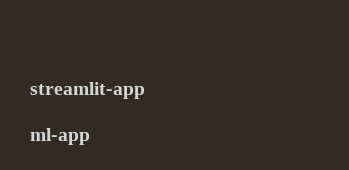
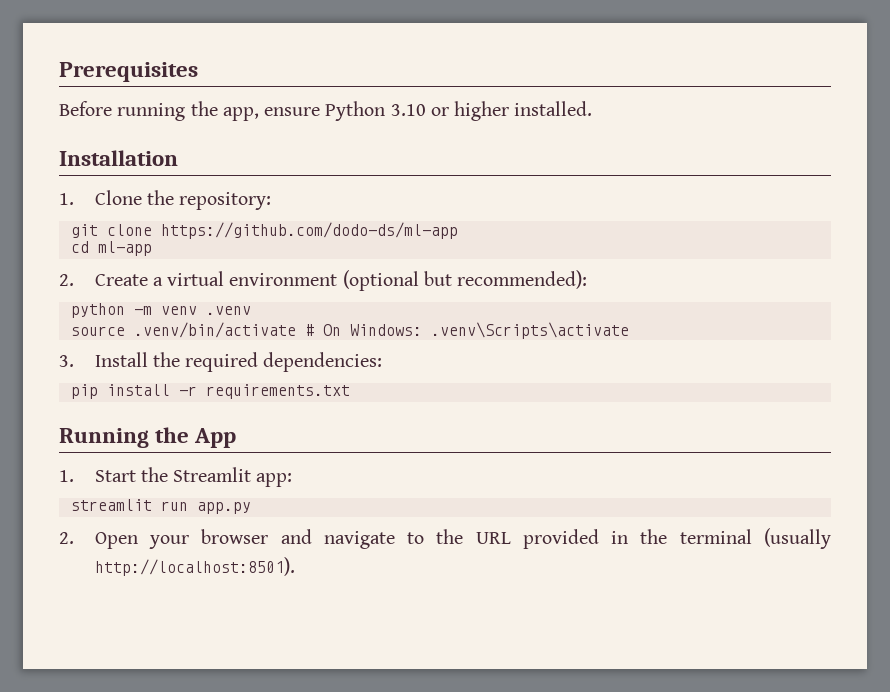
[30,82,145,99] [30,128,90,145] streamlit-app // ml-app -> [59,62,198,82] [59,101,593,121] [59,150,178,166] [59,190,272,210] [70,222,458,239] [70,241,152,256] [59,270,588,291] [70,303,251,318] [70,322,629,339] [59,352,383,372] [70,384,350,399] [59,427,237,448] [59,467,293,487] [70,499,251,514] [59,528,831,549] [94,557,295,576] Prerequisites // Before running the app, ensure Python 3.10 or higher installed. // Installation // 1. Clone the repository: // git clone https://github.com/dodo-ds/ml-app // cd ml-app // 2. Create a virtual environment (optional but recommended): // python -m venv .venv // source .venv/bin/activate # On Windows: .venv\Scripts\activate // 3. Install the required dependencies: // pip install -r requirements.txt // Running the App // 1. Start the Streamlit app: // streamlit run app.py // 2. Open your browser and navigate to the URL provided in the terminal (usually http://localhost:8501).

